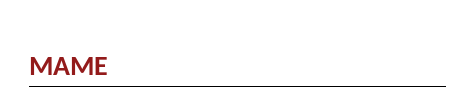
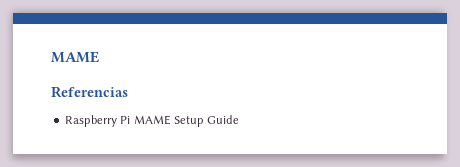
[29,57,108,75] MAME -> [51,51,99,63] [51,86,128,98] [64,115,240,127] MAME // Referencias // Raspberry Pi MAME Setup Guide

